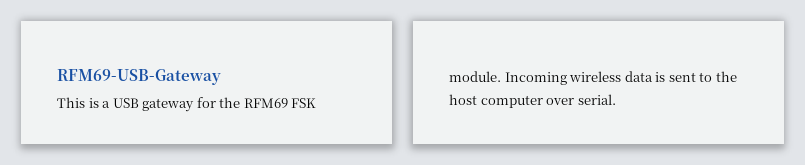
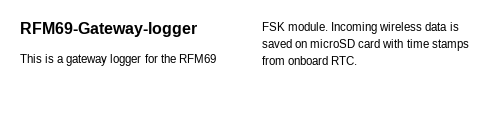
[57,69,221,85] RFM69-USB-Gateway -> [20,22,197,37] RFM69-Gateway-logger
[112,98,195,112] USB gateway -> [66,54,142,66] gateway logger
[668,71,737,82] [449,94,616,108] sent to the host computer over serial. -> [262,39,469,51] [262,56,358,65] saved on microSD card with time stamps from onboard RTC.

